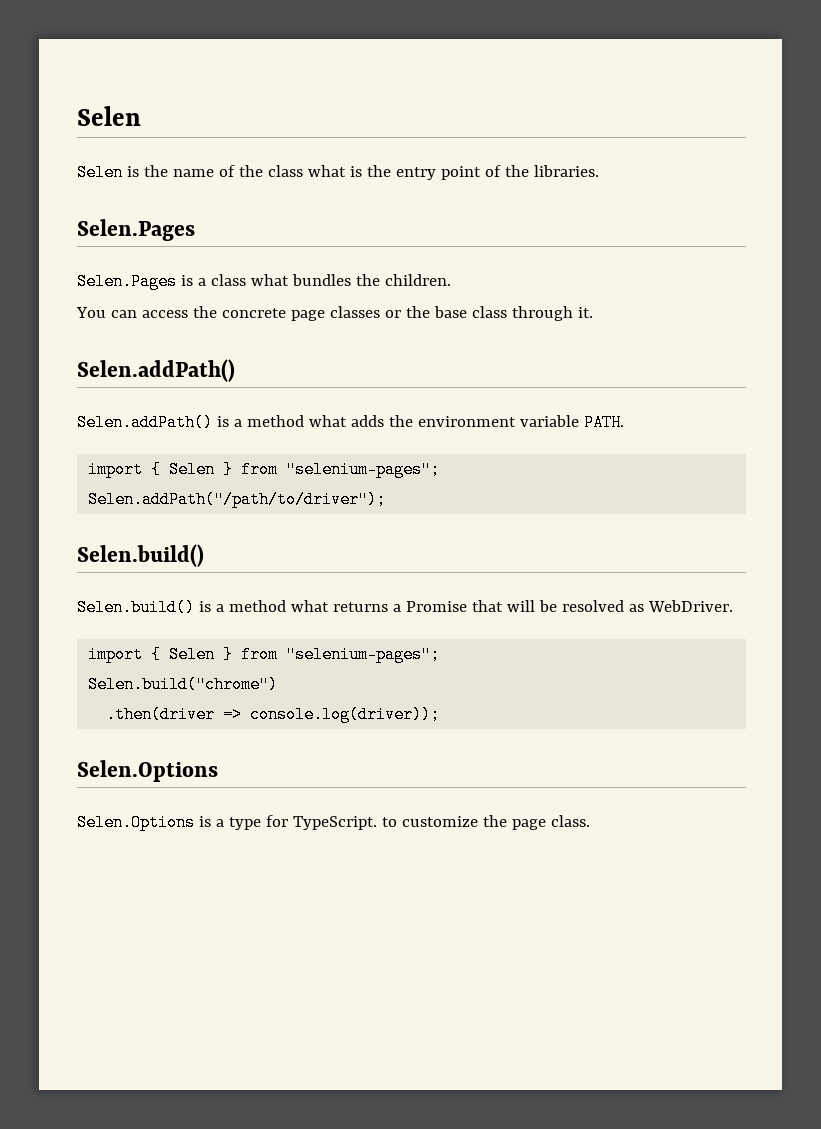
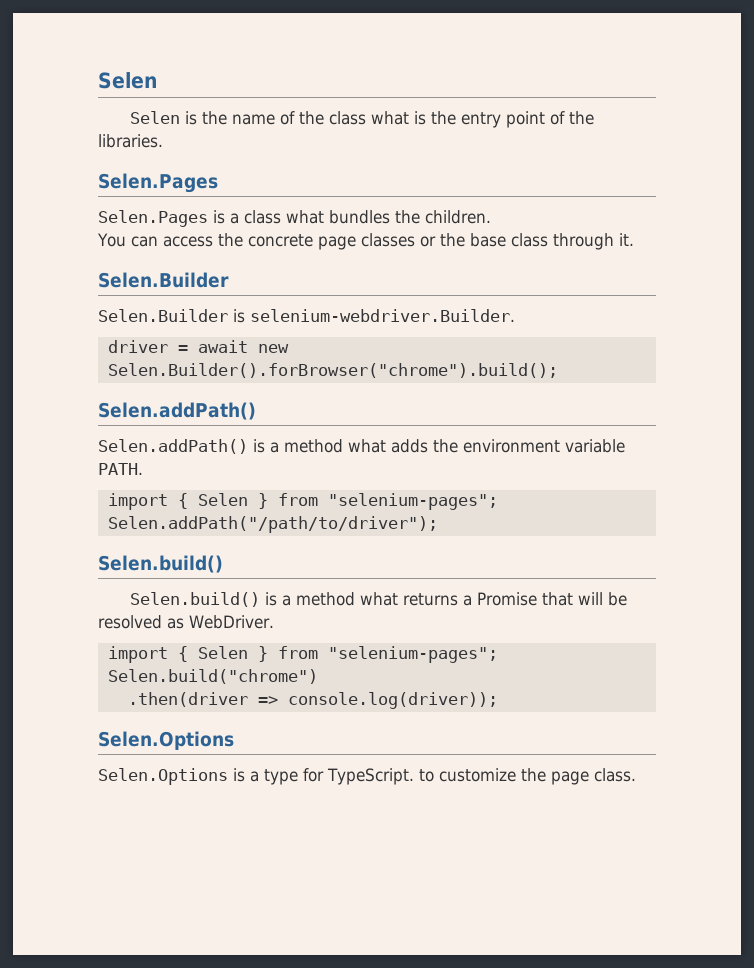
(593, 312) none -> [98,272,229,288] [98,309,515,323] [107,340,289,353] [107,363,558,378] // Selen.Builder // Selen.Builder is selenium-webdriver.Builder. // driver = await new Selen.Builder().forBrowser("chrome").build();

